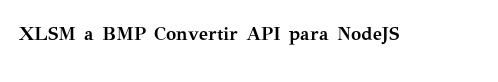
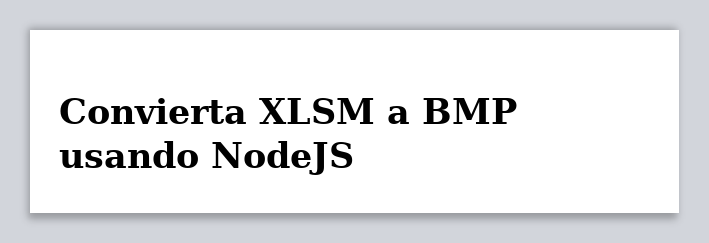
(19, 33) none -> [59,98,247,124] Convierta
[154,26,329,45] Convertir API para -> [59,141,199,168] usando

